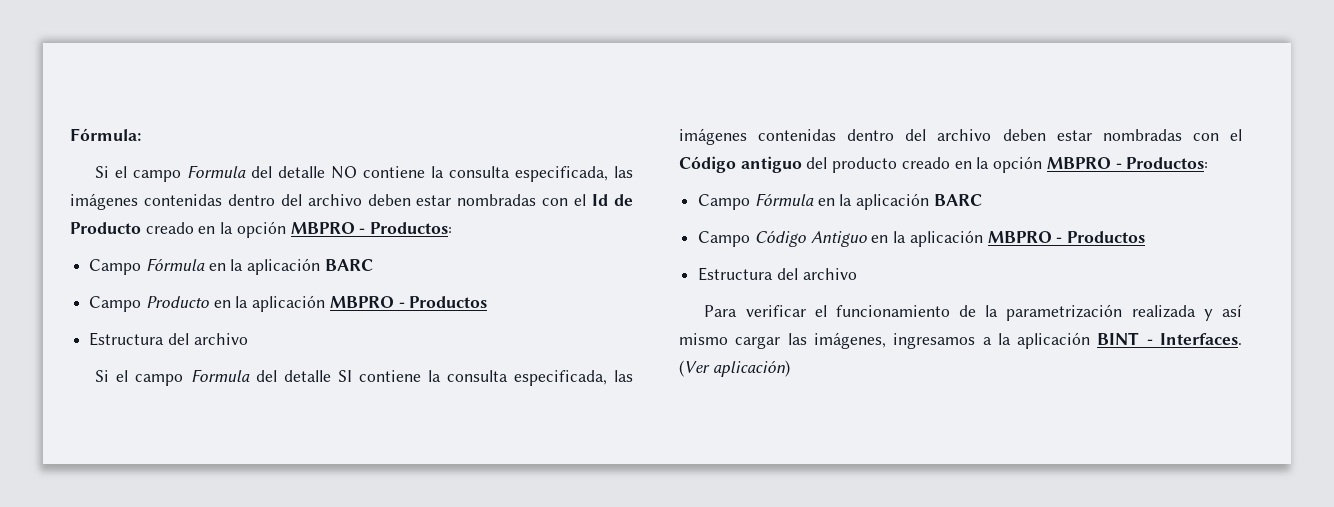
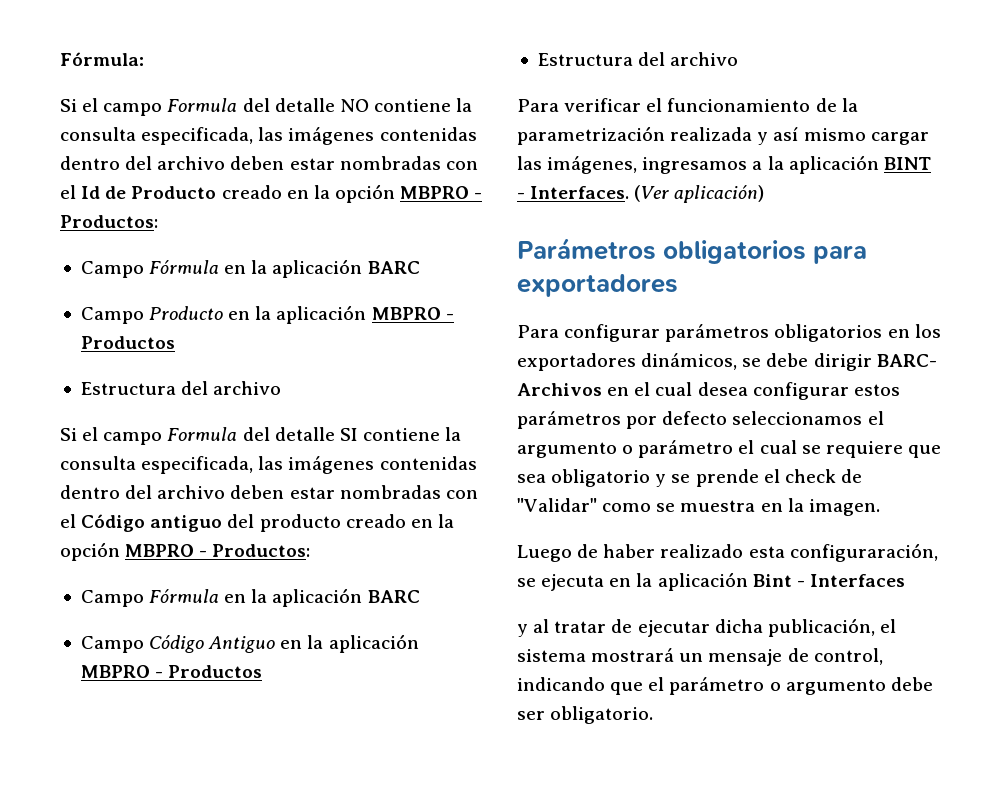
(790, 368) none -> [517,237,868,264] [517,274,678,297] [517,324,941,342] [517,353,937,371] [517,382,900,400] [517,411,884,429] [517,440,941,458] [517,469,862,487] [517,498,880,516] [517,543,938,562] [517,572,905,591] [517,618,896,637] [517,648,883,666] [517,677,933,695] [517,706,654,724] // Parámetros obligatorios para exportadores // Para configurar parámetros obligatorios en los exportadores dinámicos, se debe dirigir BARC- Archivos en el cual desea configurar estos parámetros por defecto seleccionamos el argumento o parámetro el cual se requiere que sea obligatorio y se prende el check de "Validar" como se muestra en la imagen. // Luego de haber realizado esta configuraración, se ejecuta en la aplicación Bint - Interfaces // y al tratar de ejecutar dicha publicación, el sistema mostrará un mensaje de control, indicando que el parámetro o argumento debe ser obligatorio.

